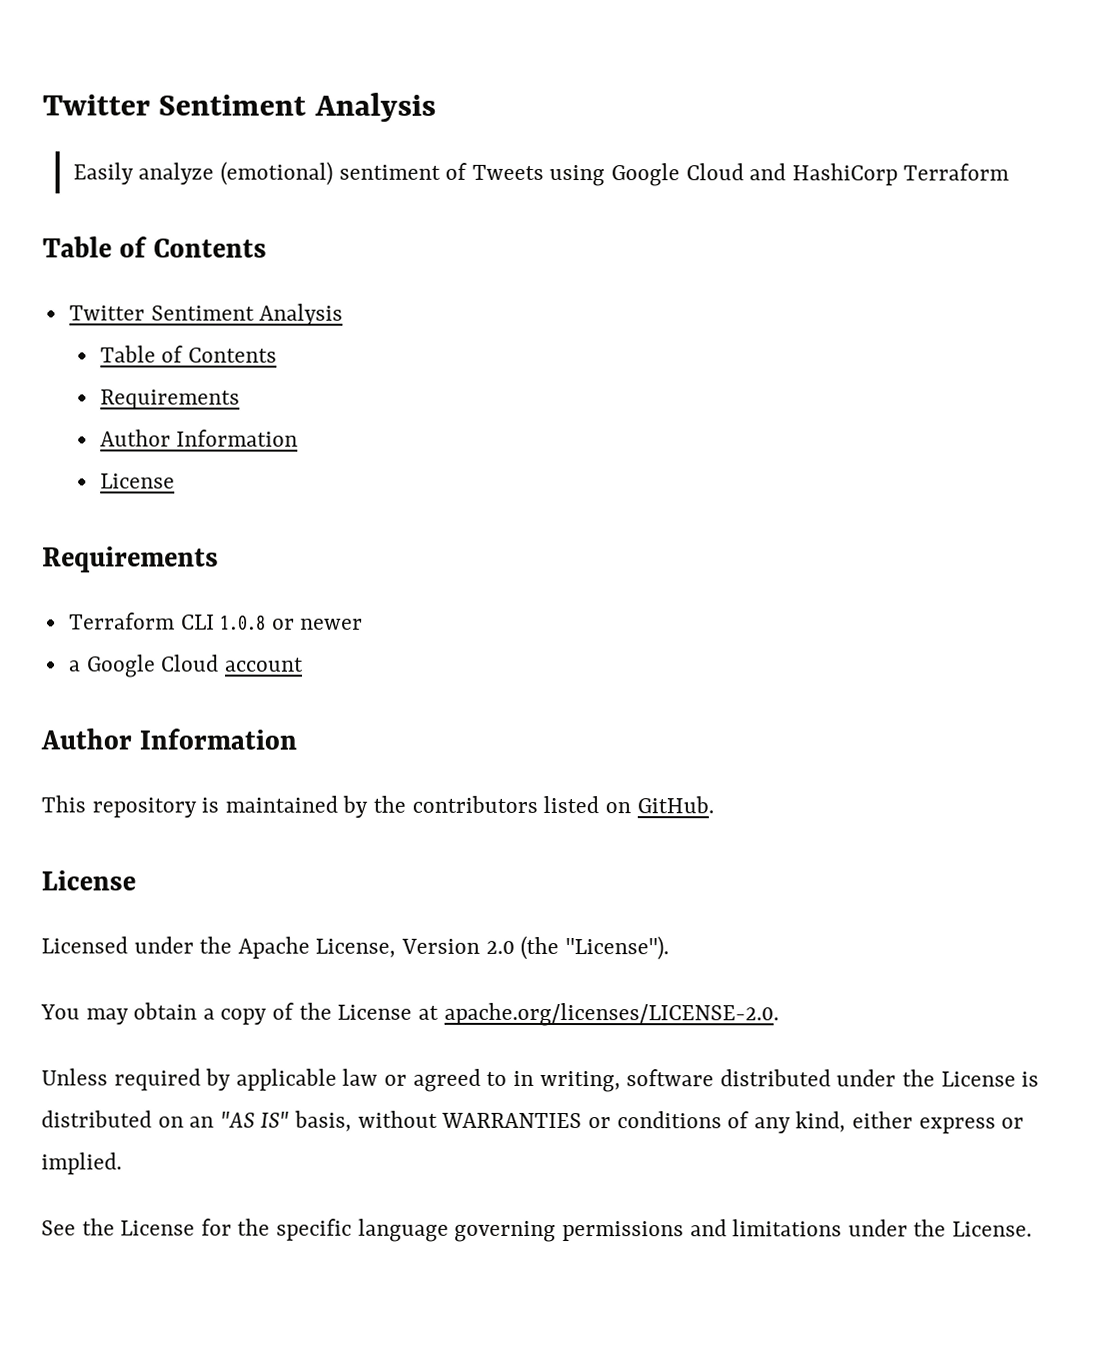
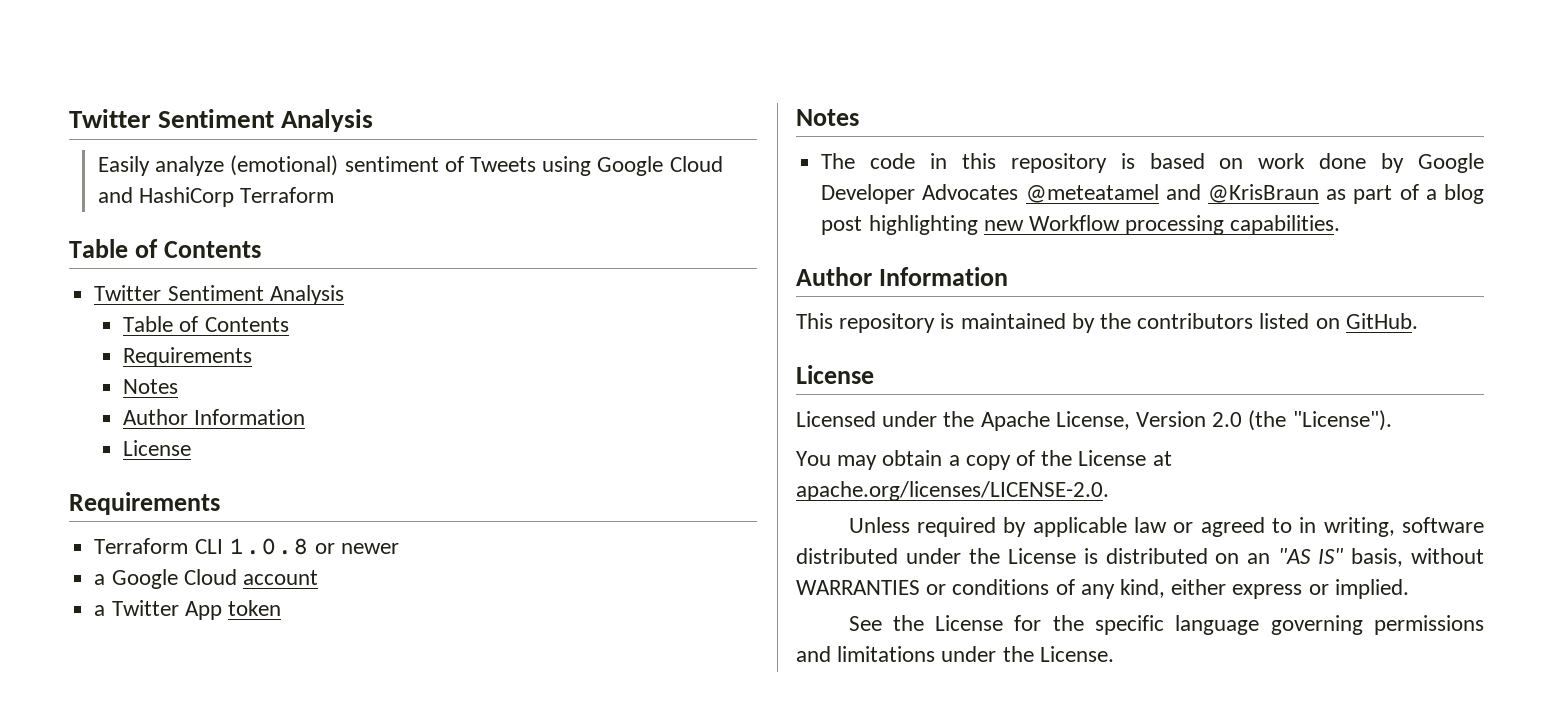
(240, 399) none -> [123,379,179,394] // Notes
(304, 664) none -> [94,600,281,620] [796,109,859,126] [821,153,1484,173] [821,184,1484,204] [821,215,1341,235] // a Twitter App token // Notes // The code in this repository is based on work done by Google Developer Advocates @meteatamel and @KrisBraun as part of a blog post highlighting new Workflow processing capabilities.

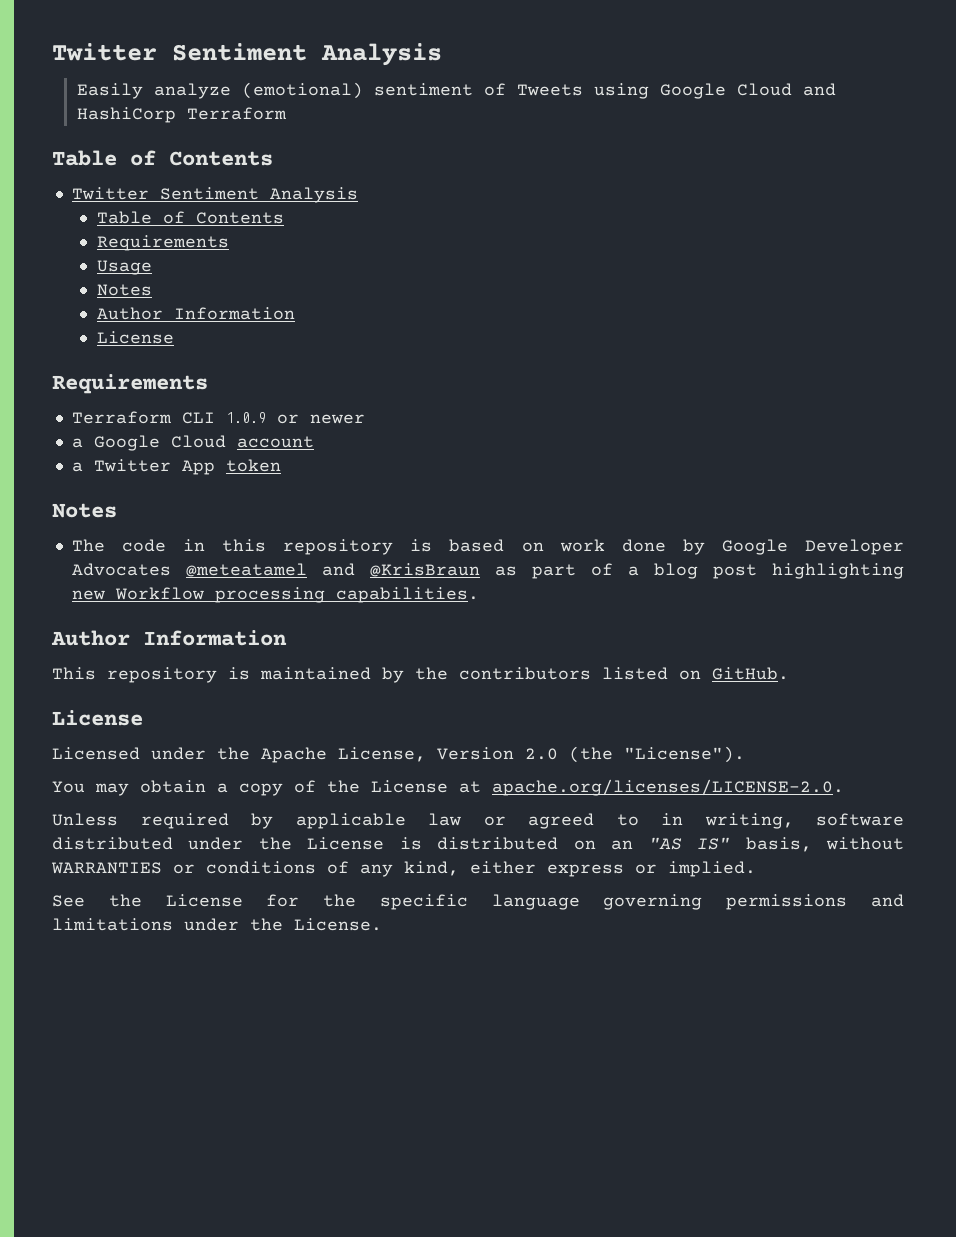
(253, 357) none -> [96,260,152,275] // Usage
[228,538,309,555] 1.0.8 -> [225,412,266,423] 1.0.9

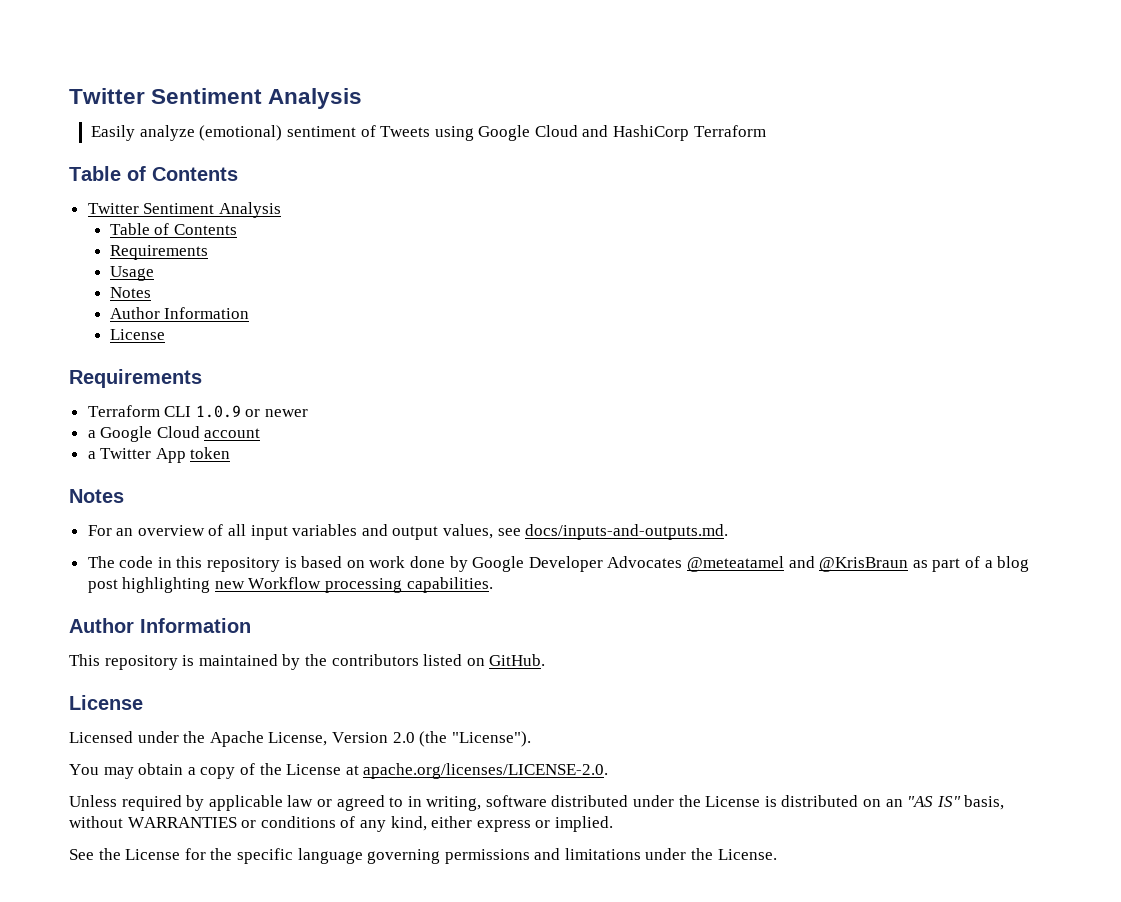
(117, 510) none -> [87,524,729,540] // For an overview of all input variables and output values, see docs/inputs-and-outputs.md.

